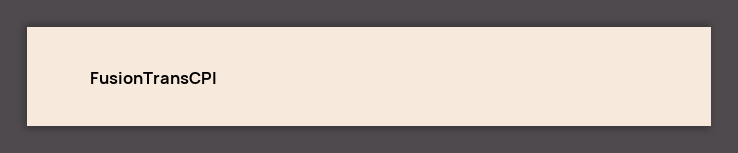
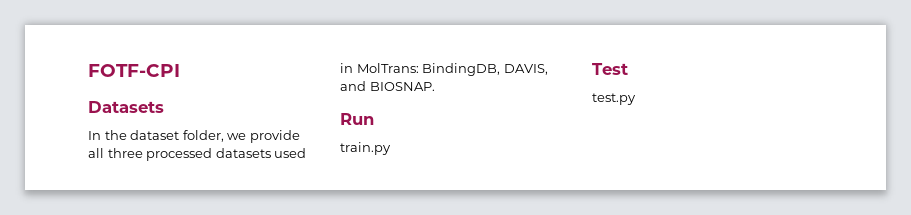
[90,72,217,84] FusionTransCPI -> [88,64,180,77] [88,101,164,113] [88,130,300,143] [88,148,307,161] [340,63,548,76] [340,81,435,91] [340,113,374,125] [340,142,391,155] [592,63,628,75] [592,93,636,105] FOTF-CPI // Datasets // In the dataset folder, we provide all three processed datasets used in MolTrans: BindingDB, DAVIS, and BIOSNAP. // Run // train.py // Test // test.py

